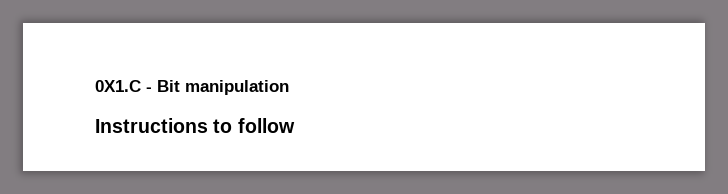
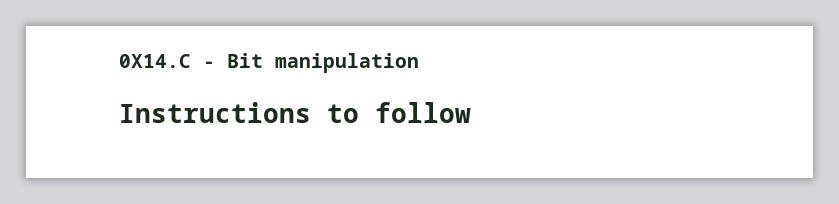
[95,80,141,92] 0X1.C -> [119,54,191,68] 0X14.C

